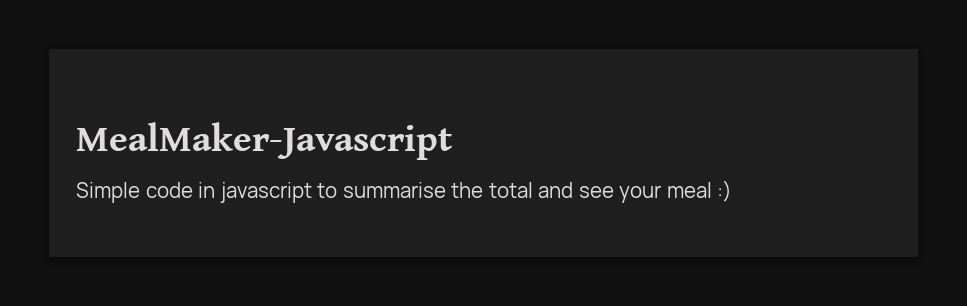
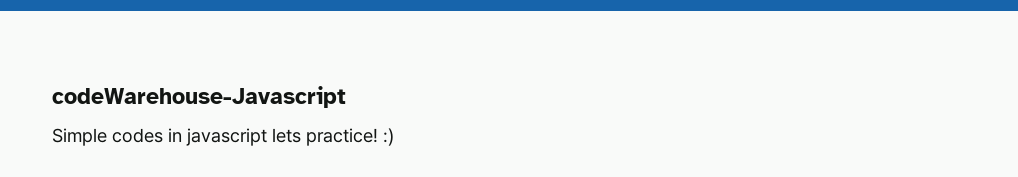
[76,122,453,160] MealMaker-Javascript -> [52,86,346,108] codeWarehouse-Javascript
[145,182,193,198] code -> [112,128,163,143] codes
[317,182,712,203] to summarise the total and see your meal -> [272,128,378,146] lets practice!

